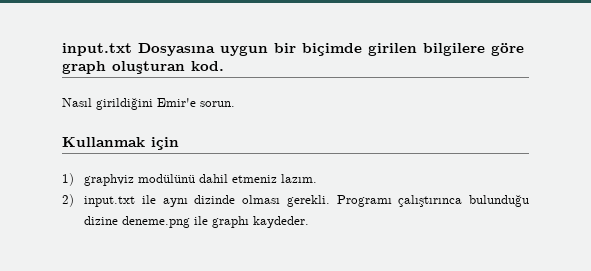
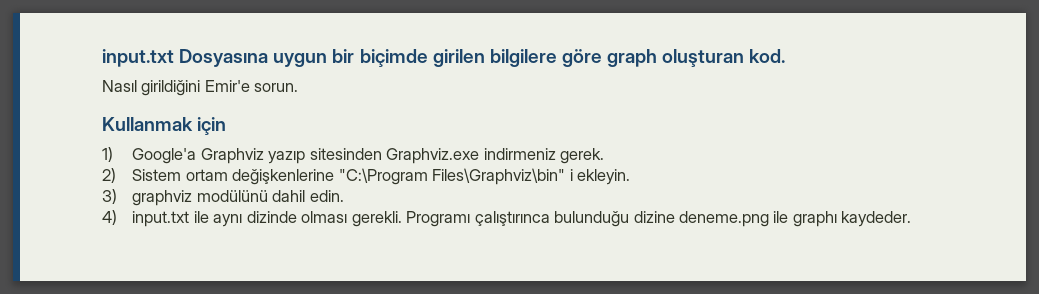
[84,174,318,186] [62,194,74,207] graphviz modülünü dahil etmeniz lazım. // 2) -> [132,148,605,164] [102,168,631,185] [102,189,344,206] [102,210,117,225] Google'a Graphviz yazıp sitesinden Graphviz.exe indirmeniz gerek. // 2) Sistem ortam değişkenlerine "C:\Program Files\Graphviz\bin" i ekleyin. // 3) graphviz modülünü dahil edin. // 4)

